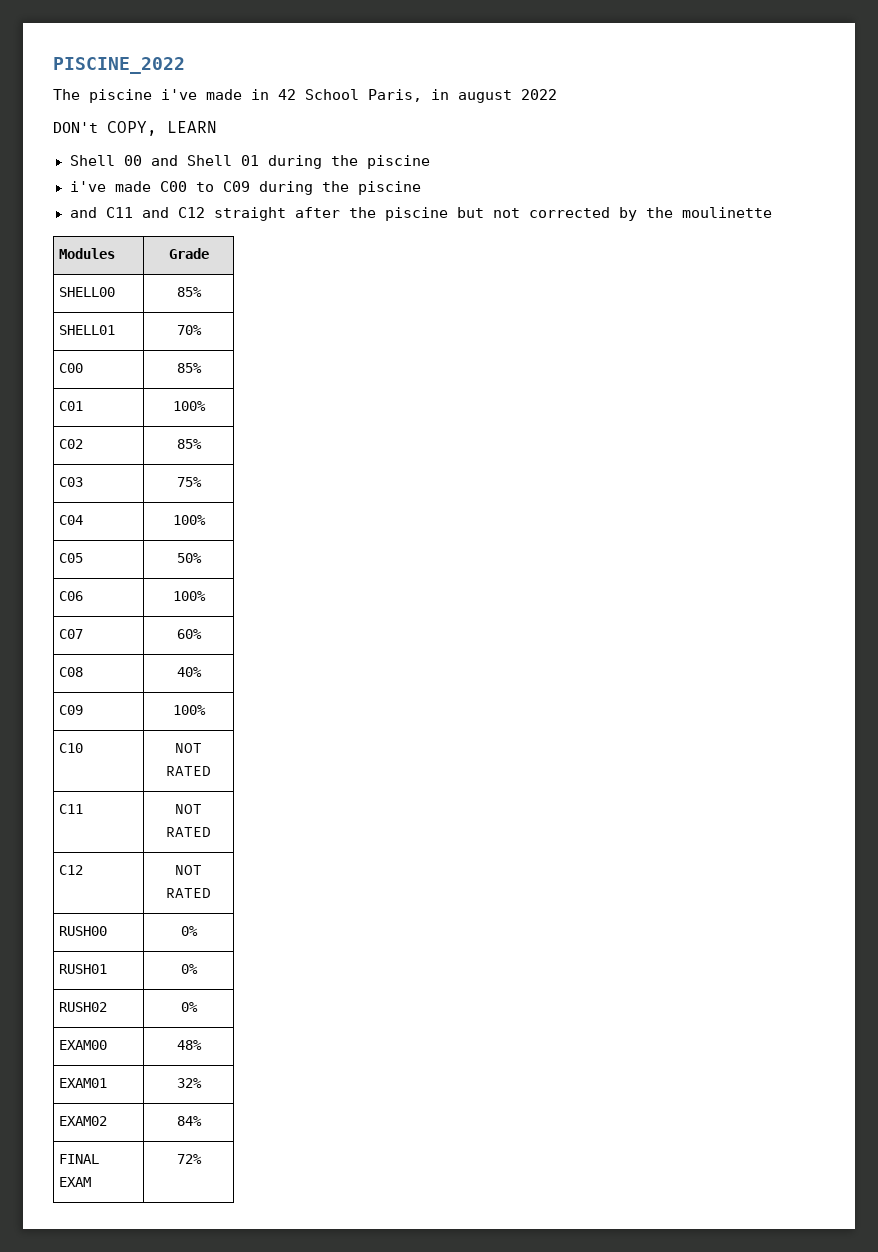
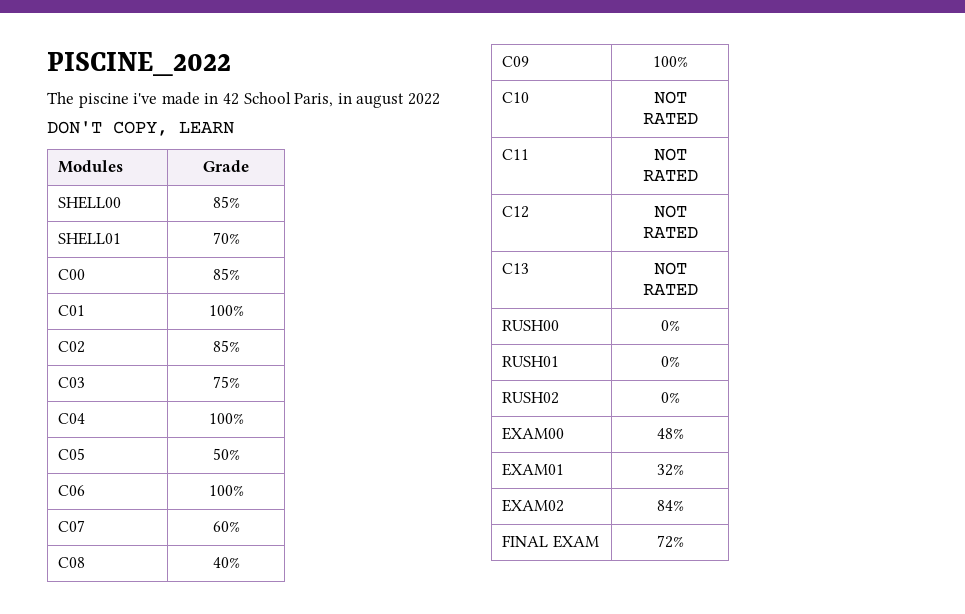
[53,122,98,133] DON't -> [47,121,102,134] DON'T
[69,155,430,169] [69,181,421,195] [69,207,772,221] // Shell 00 and Shell 01 during the piscine // i've made C00 to C09 during the piscine // and C11 and C12 straight after the piscine but not corrected by the moulinette -> (234, 128) none
(211, 893) none -> [501,263,529,274] [653,262,687,275] [642,284,698,295] // C13 | NOT RATED

